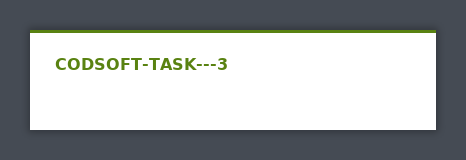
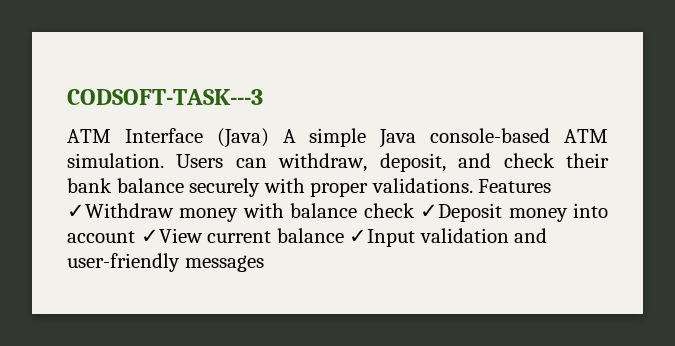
(228, 64) none -> [67,128,608,148] [67,153,609,172] [67,178,552,197] [67,203,608,222] [67,228,548,247] [67,253,264,272] // ATM Interface (Java) A simple Java console-based ATM simulation. Users can withdraw, deposit, and check their bank balance securely with proper validations. Features ✓Withdraw money with balance check ✓Deposit money into account ✓View current balance ✓Input validation and user-friendly messages

